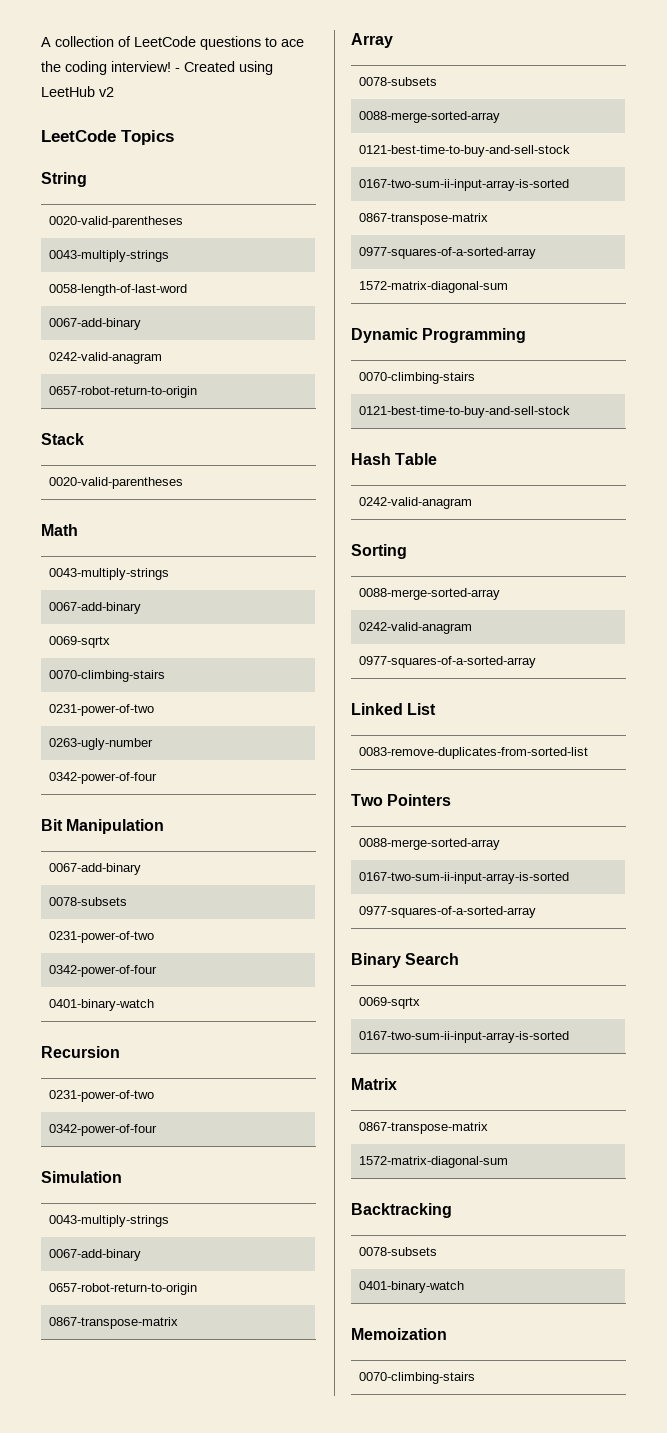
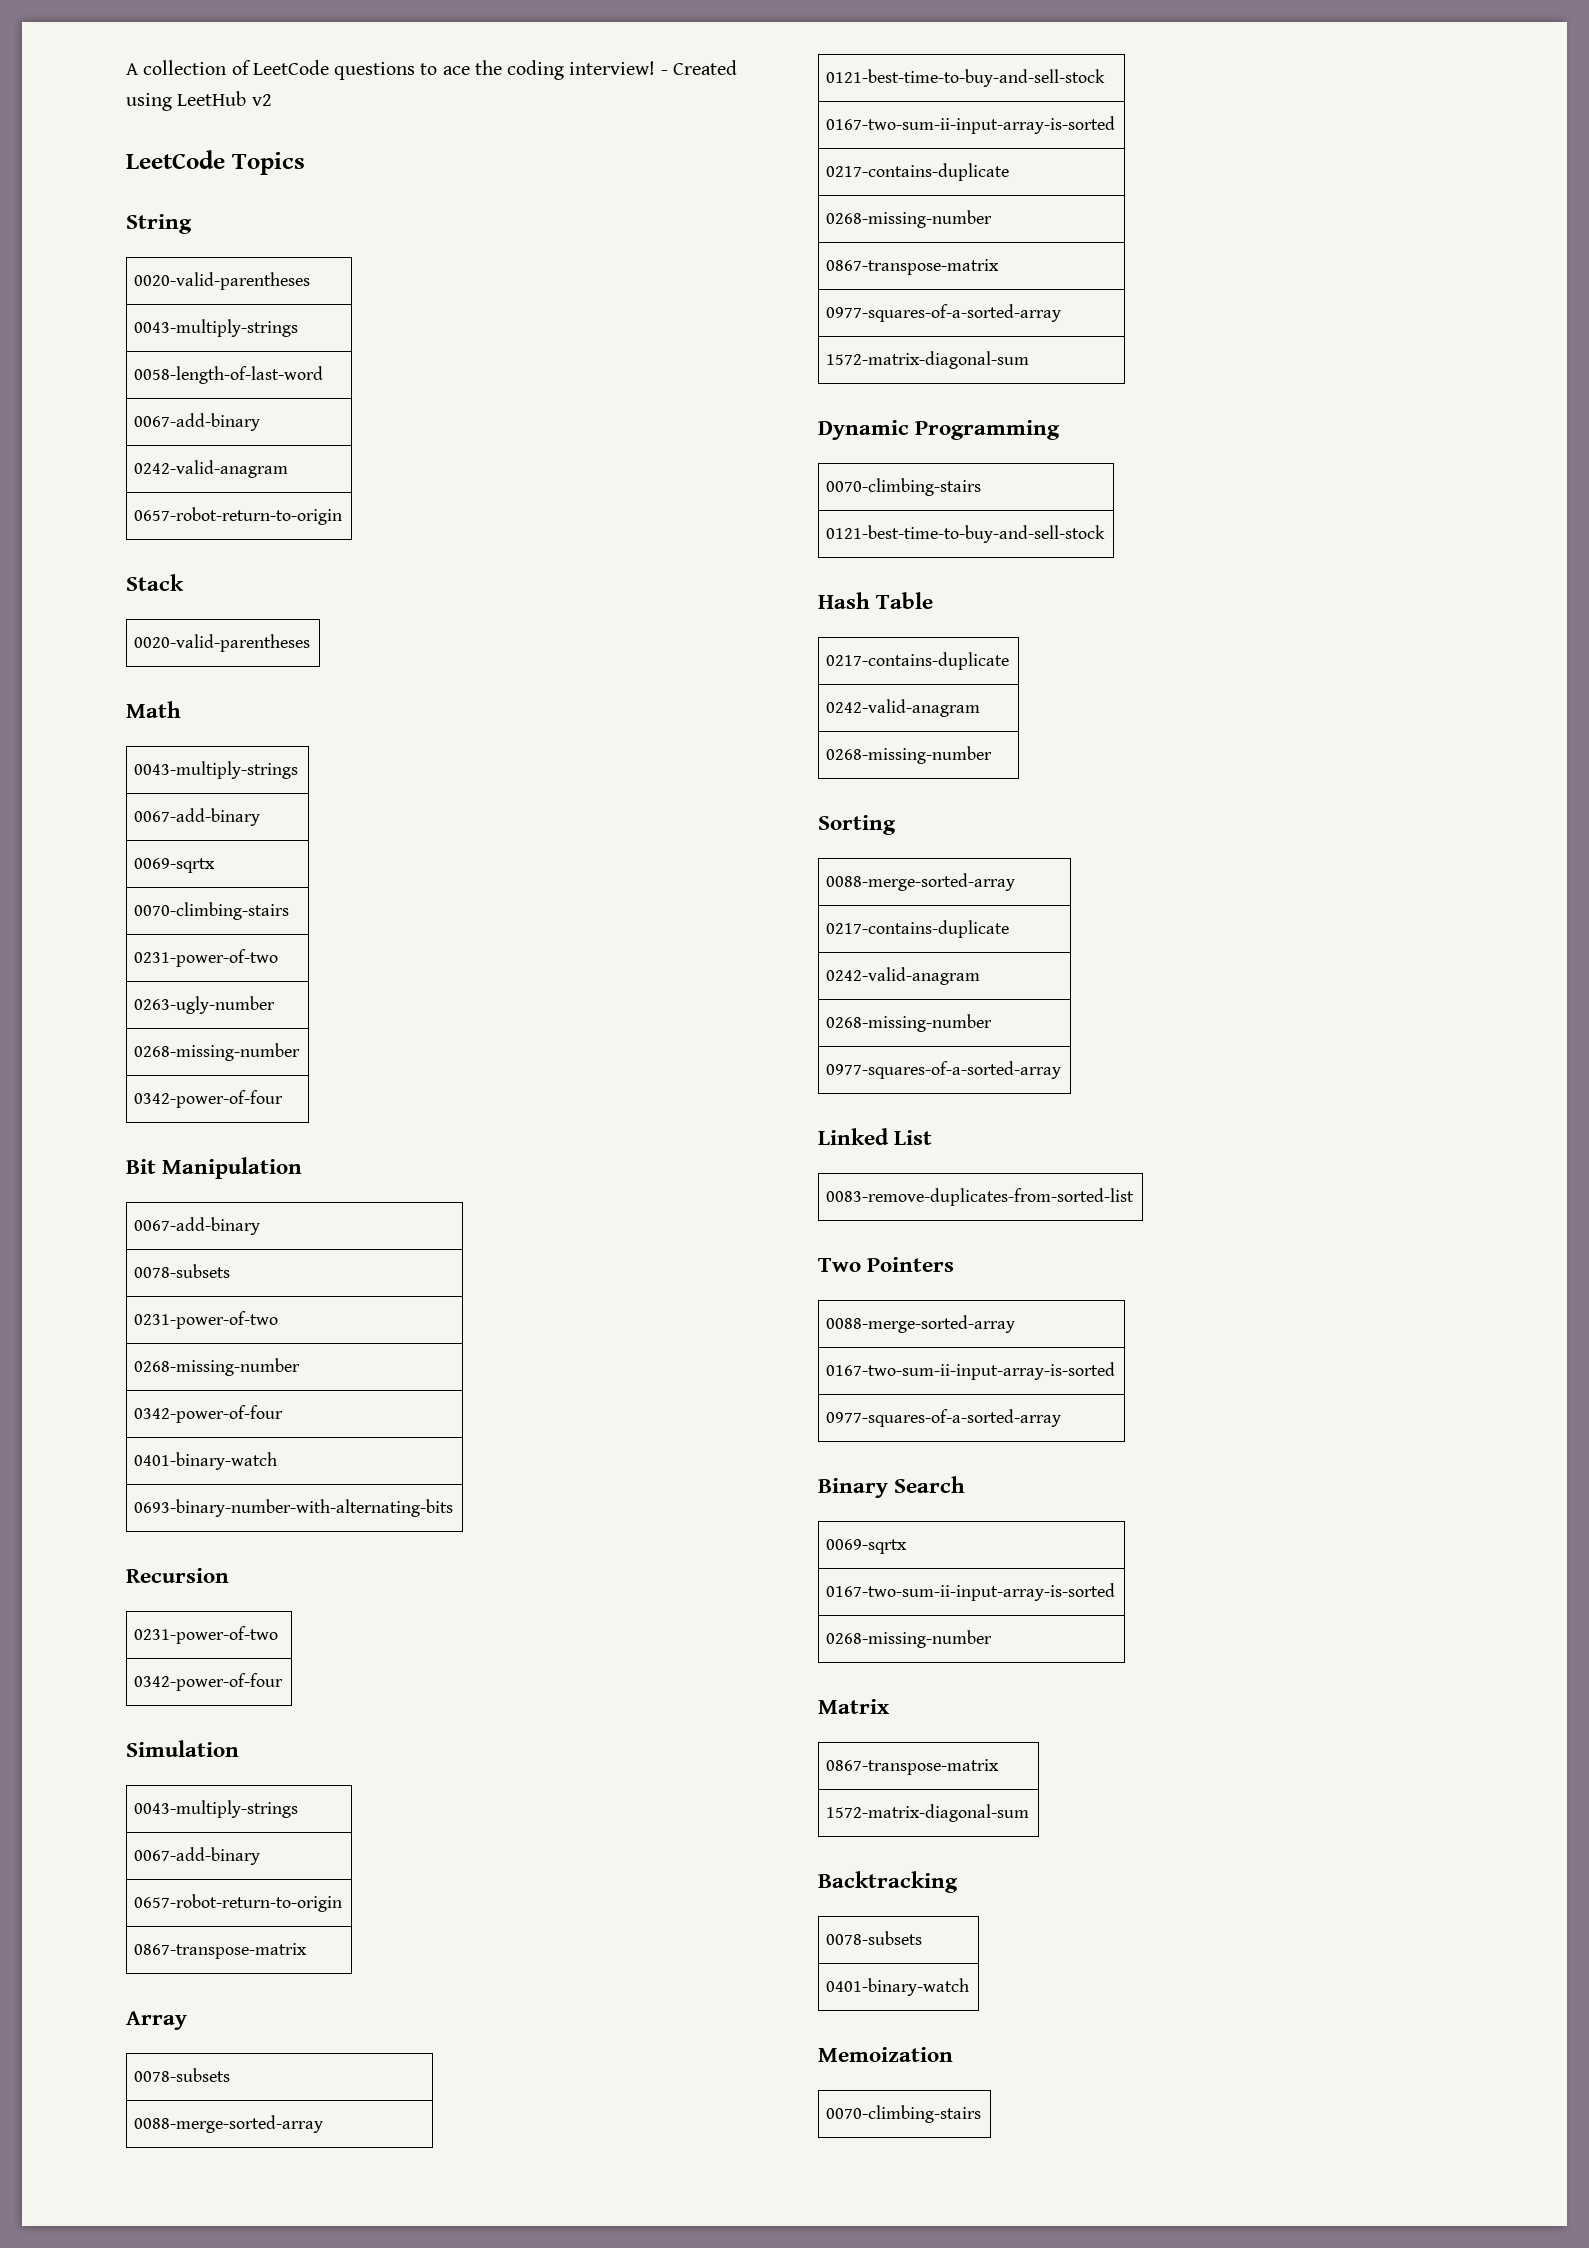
(154, 744) none -> [134,1043,301,1061] // 0268-missing-number
(155, 937) none -> [134,1358,301,1376] // 0268-missing-number
(155, 1005) none -> [134,1499,454,1517] // 0693-binary-number-with-alternating-bits
(570, 185) none -> [826,163,1010,181] [826,210,993,228] // 0217-contains-duplicate // 0268-missing-number
[359,497,473,509] // 0242-valid-anagram -> [826,652,1010,670] [826,699,981,717] [826,746,993,764] // 0217-contains-duplicate // 0242-valid-anagram // 0268-missing-number
[359,622,473,634] // 0242-valid-anagram -> [826,920,1010,938] [826,967,981,985] [826,1014,993,1032] // 0217-contains-duplicate // 0242-valid-anagram // 0268-missing-number
(570, 1037) none -> [826,1630,993,1648] // 0268-missing-number

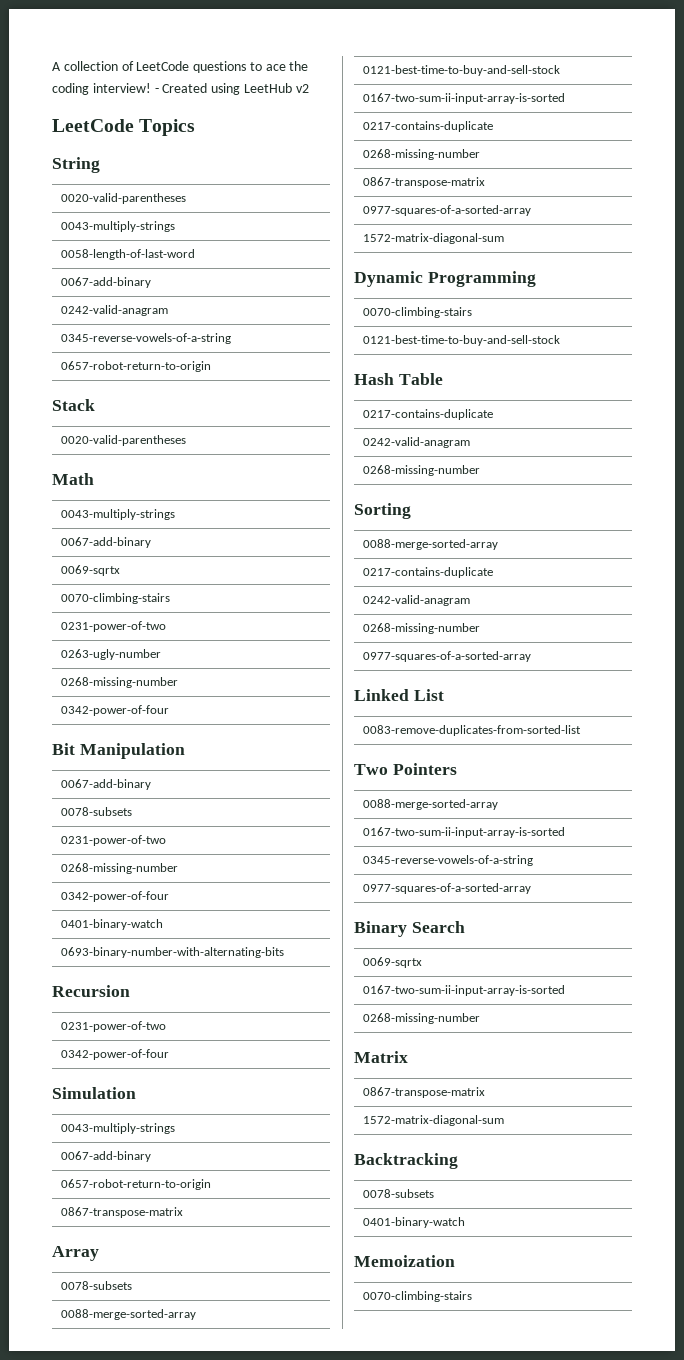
(289, 469) none -> [61,333,232,344] // 0345-reverse-vowels-of-a-string
(1116, 1371) none -> [363,855,534,866] // 0345-reverse-vowels-of-a-string

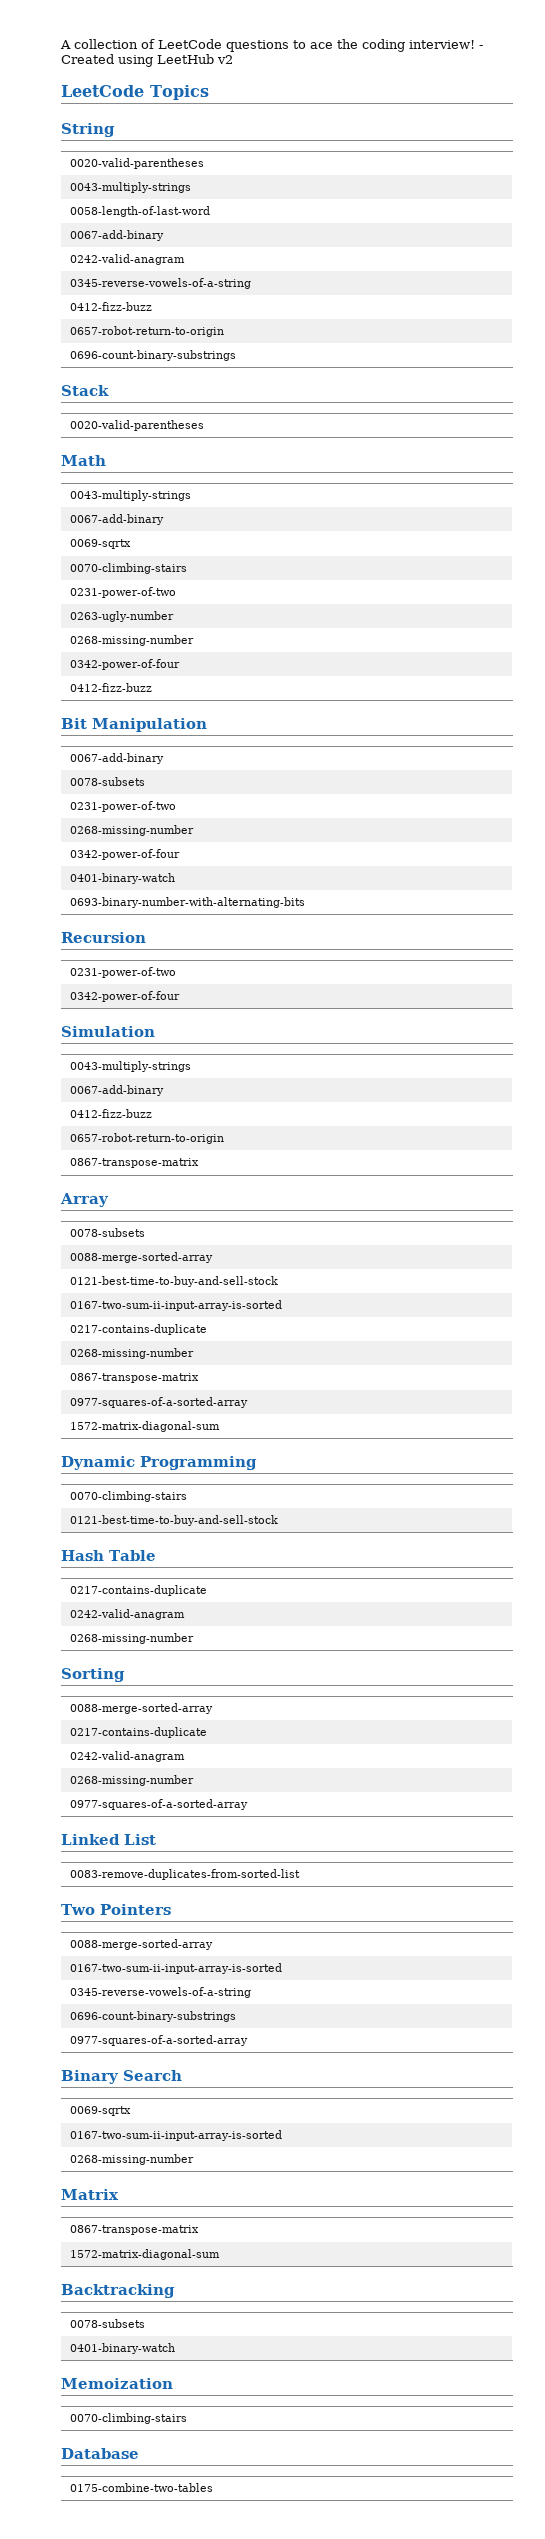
[61,361,212,372] // 0657-robot-return-to-origin -> [69,302,152,311] [69,326,224,337] [69,350,236,361] // 0412-fizz-buzz // 0657-robot-return-to-origin // 0696-count-binary-substrings
(170, 710) none -> [69,683,152,692] // 0412-fizz-buzz
(152, 1156) none -> [69,1109,152,1118] // 0412-fizz-buzz
(534, 860) none -> [69,2011,236,2022] // 0696-count-binary-substrings
(473, 1296) none -> [61,2448,139,2459] [69,2483,213,2492] // Database // 0175-combine-two-tables

